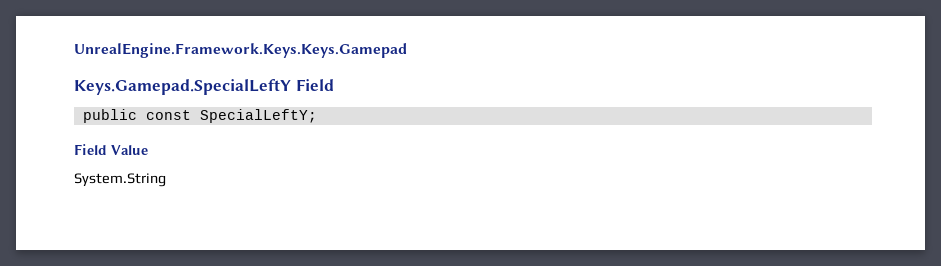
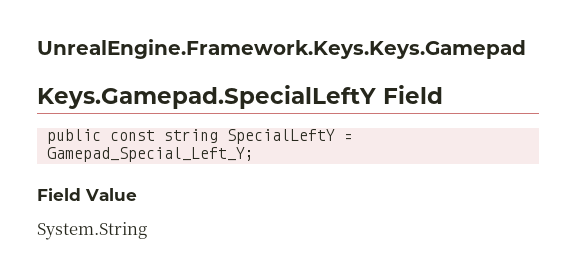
[199,109,317,123] SpecialLeftY; -> [163,129,353,144] [46,147,254,162] string SpecialLeftY = Gamepad_Special_Left_Y;

